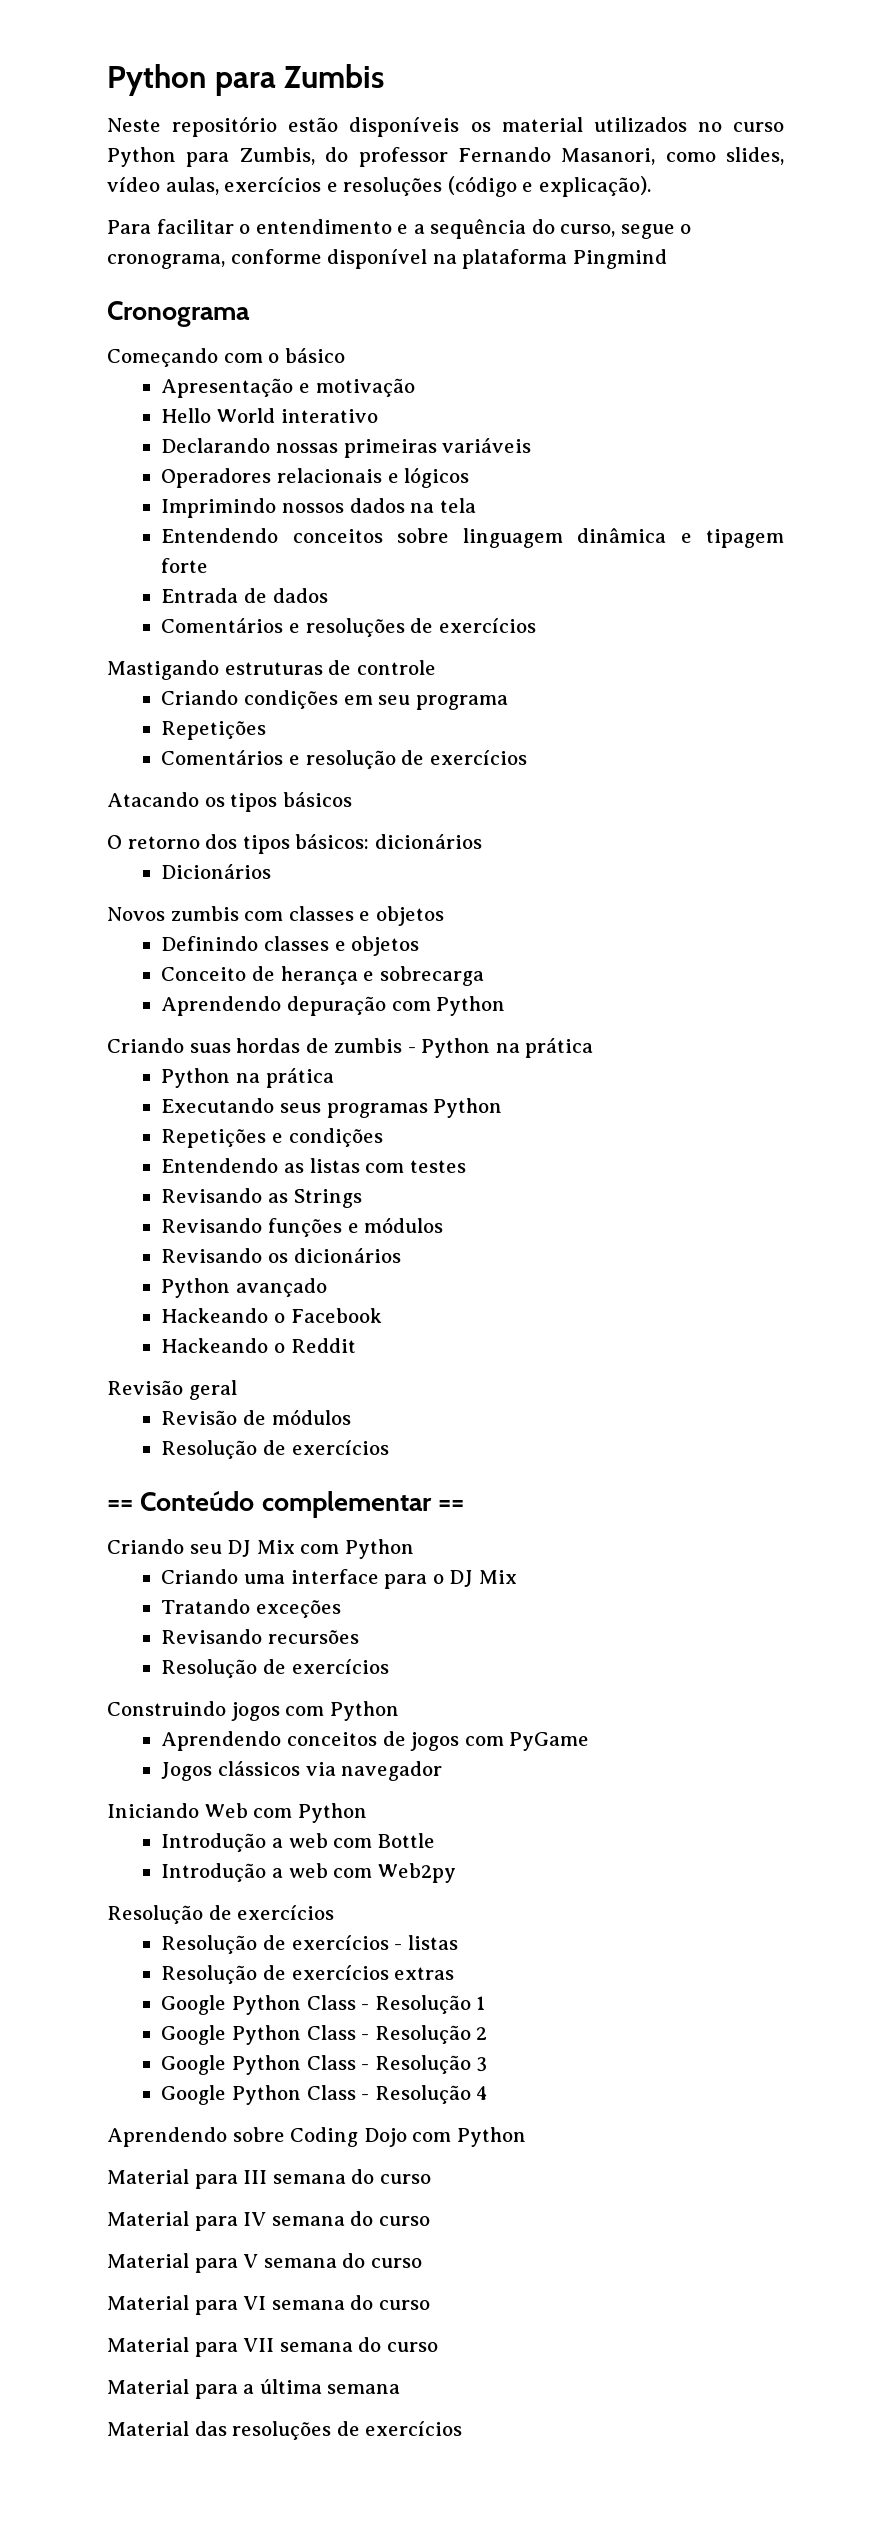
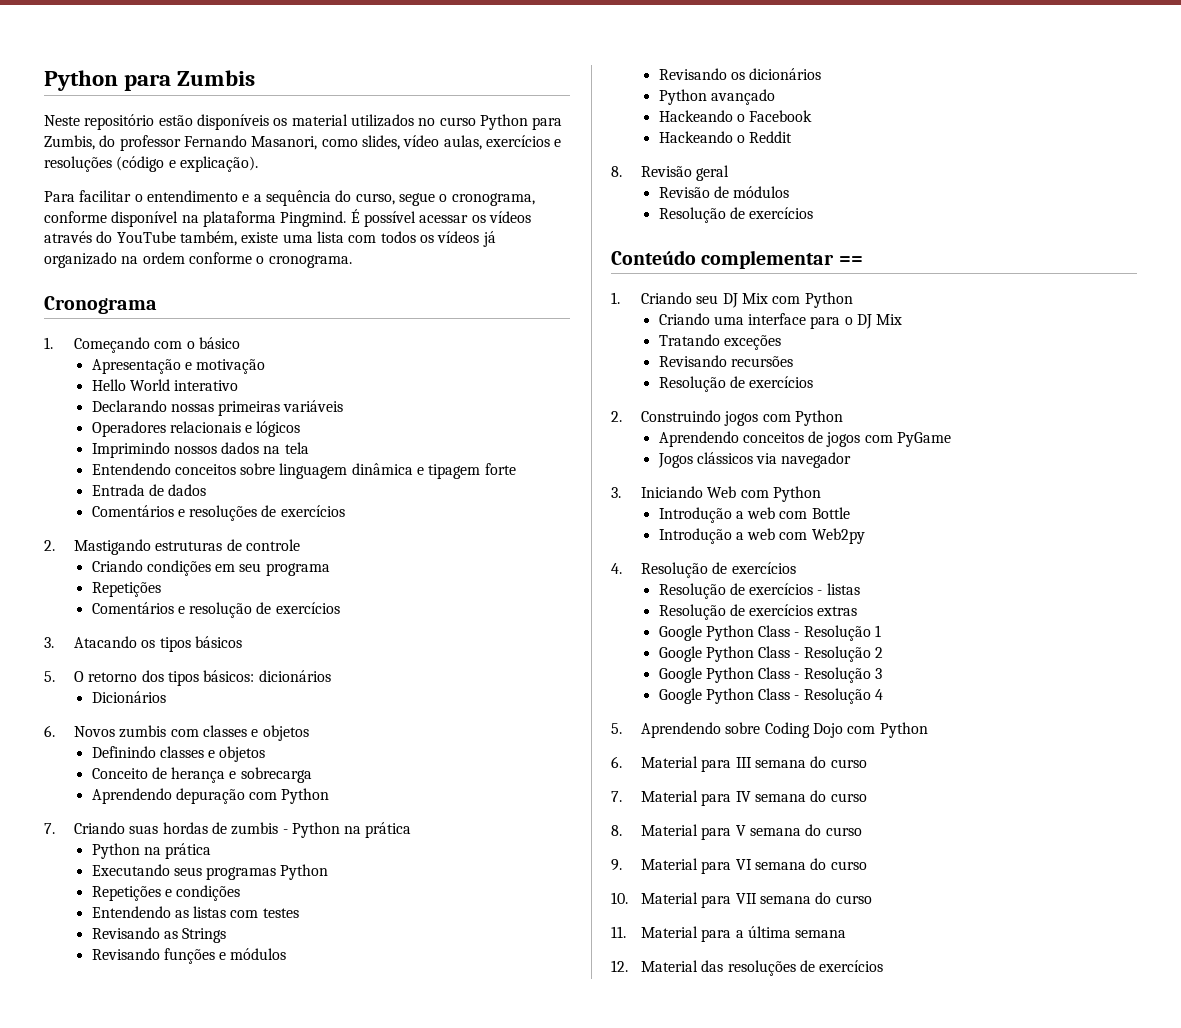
[572,249,667,269] Pingmind -> [280,209,531,227] [44,231,496,247] [44,252,352,268] Pingmind. É possível acessar os vídeos através do YouTube também, existe uma lista com todos os vídeos já organizado na ordem conforme o cronograma.
(250, 314) none -> [44,337,53,349] 1.
(536, 625) none -> [44,540,55,551] 2.
(527, 757) none -> [44,637,54,648] 3.
(352, 799) none -> [44,671,55,682] 5.
(272, 871) none -> [44,725,55,737] 6.
(506, 1006) none -> [44,823,55,834] 7.
(356, 1345) none -> [611,166,622,177] 8.
[107,1500,133,1511] == -> (814, 213) none
(464, 1505) none -> [611,292,620,304] 1.
(389, 1666) none -> [611,411,622,422] 2.
(443, 1771) none -> [611,487,621,498] 3.
(456, 1873) none -> [611,563,622,574] 4.
(489, 2093) none -> [611,723,622,734] 5.
(526, 2137) none -> [611,756,622,768] 6.
(431, 2179) none -> [611,791,622,802] 7.
(430, 2221) none -> [611,825,622,836] 8.
(422, 2263) none -> [611,859,622,871] 9.
(430, 2305) none -> [611,892,628,904] 10.
(438, 2347) none -> [611,926,626,938] 11.
(401, 2389) none -> [611,960,628,972] 12.

